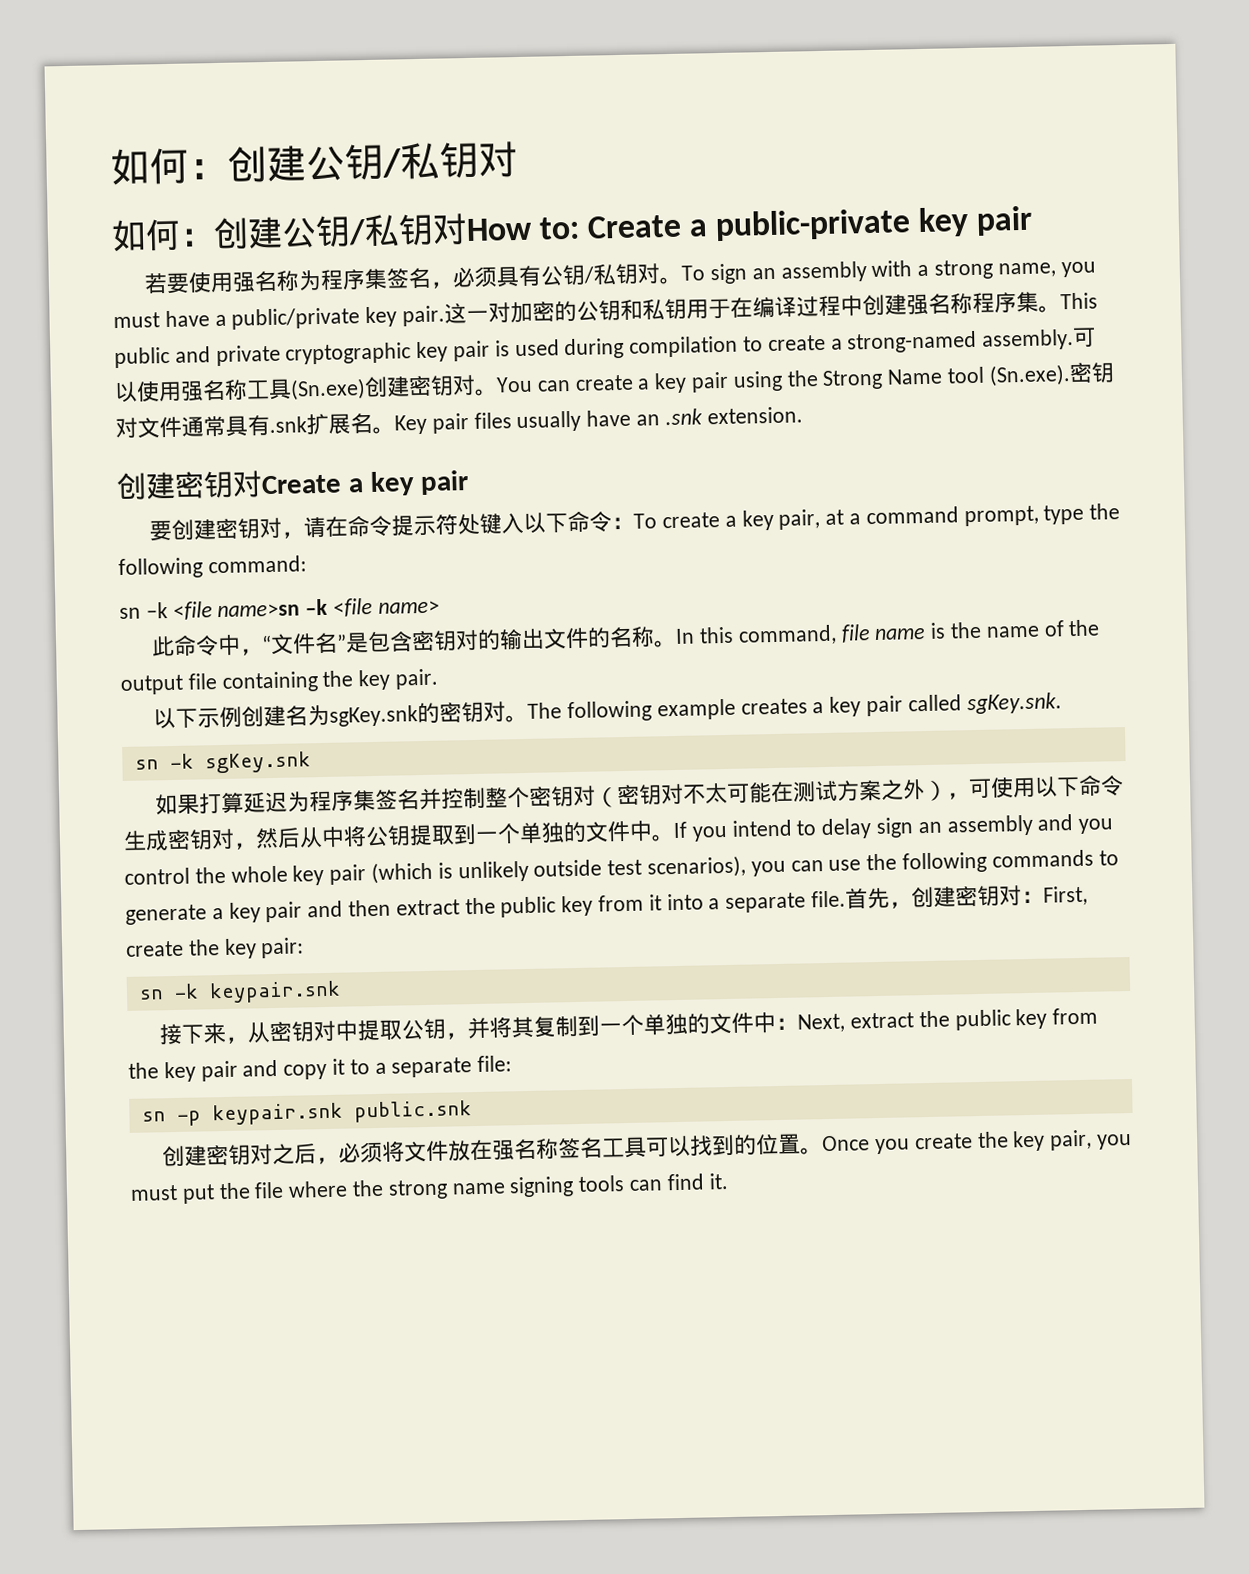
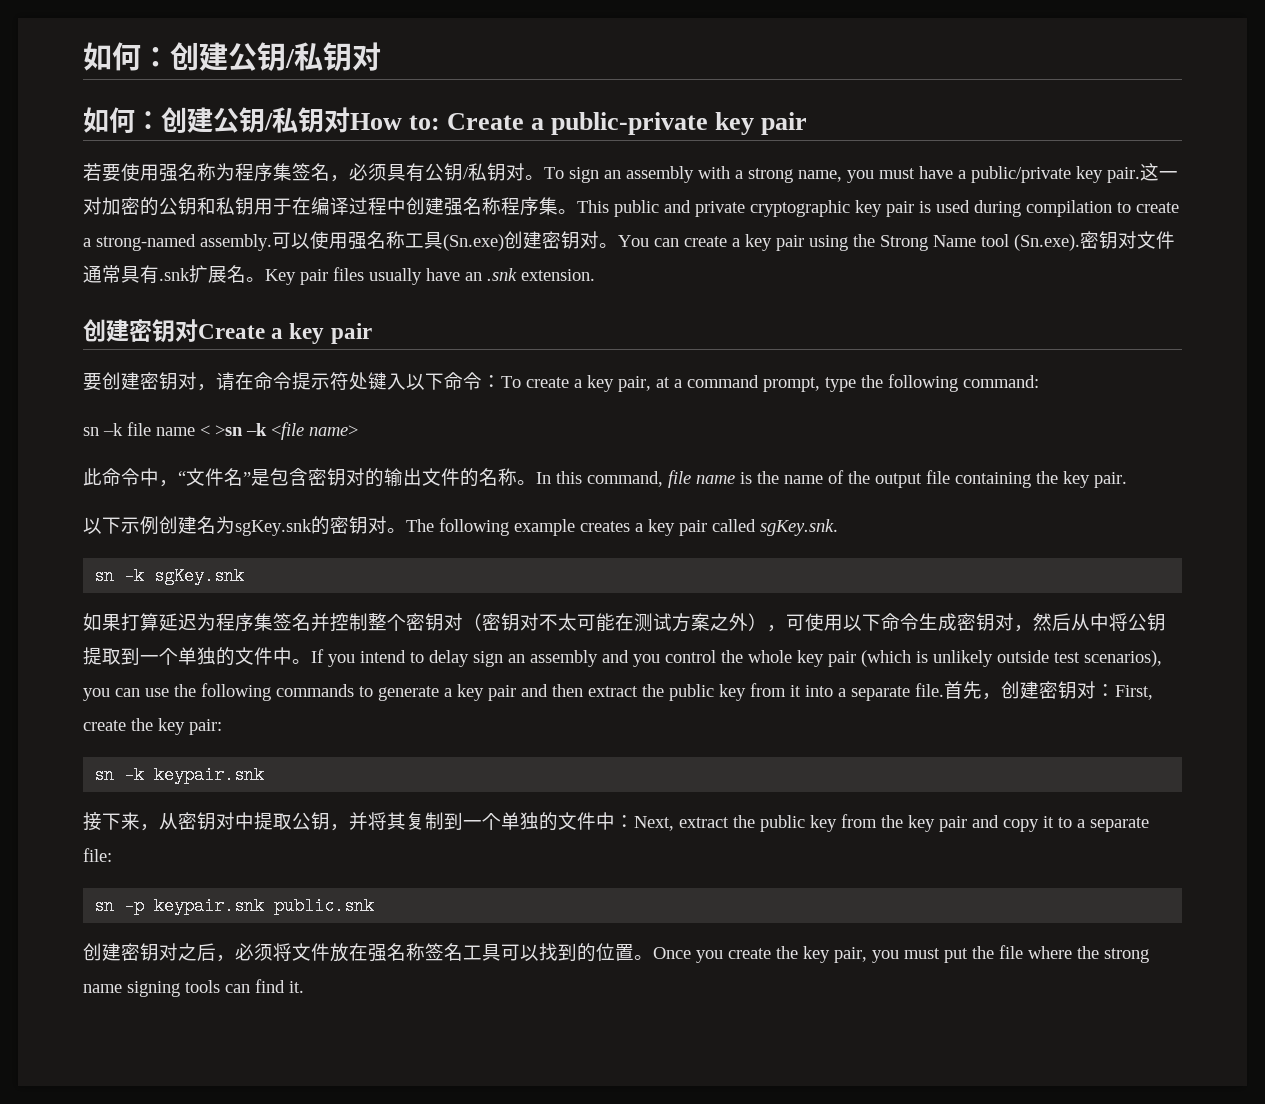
[172,601,301,620] <file name>sn -> [127,422,243,436] file name < >sn

